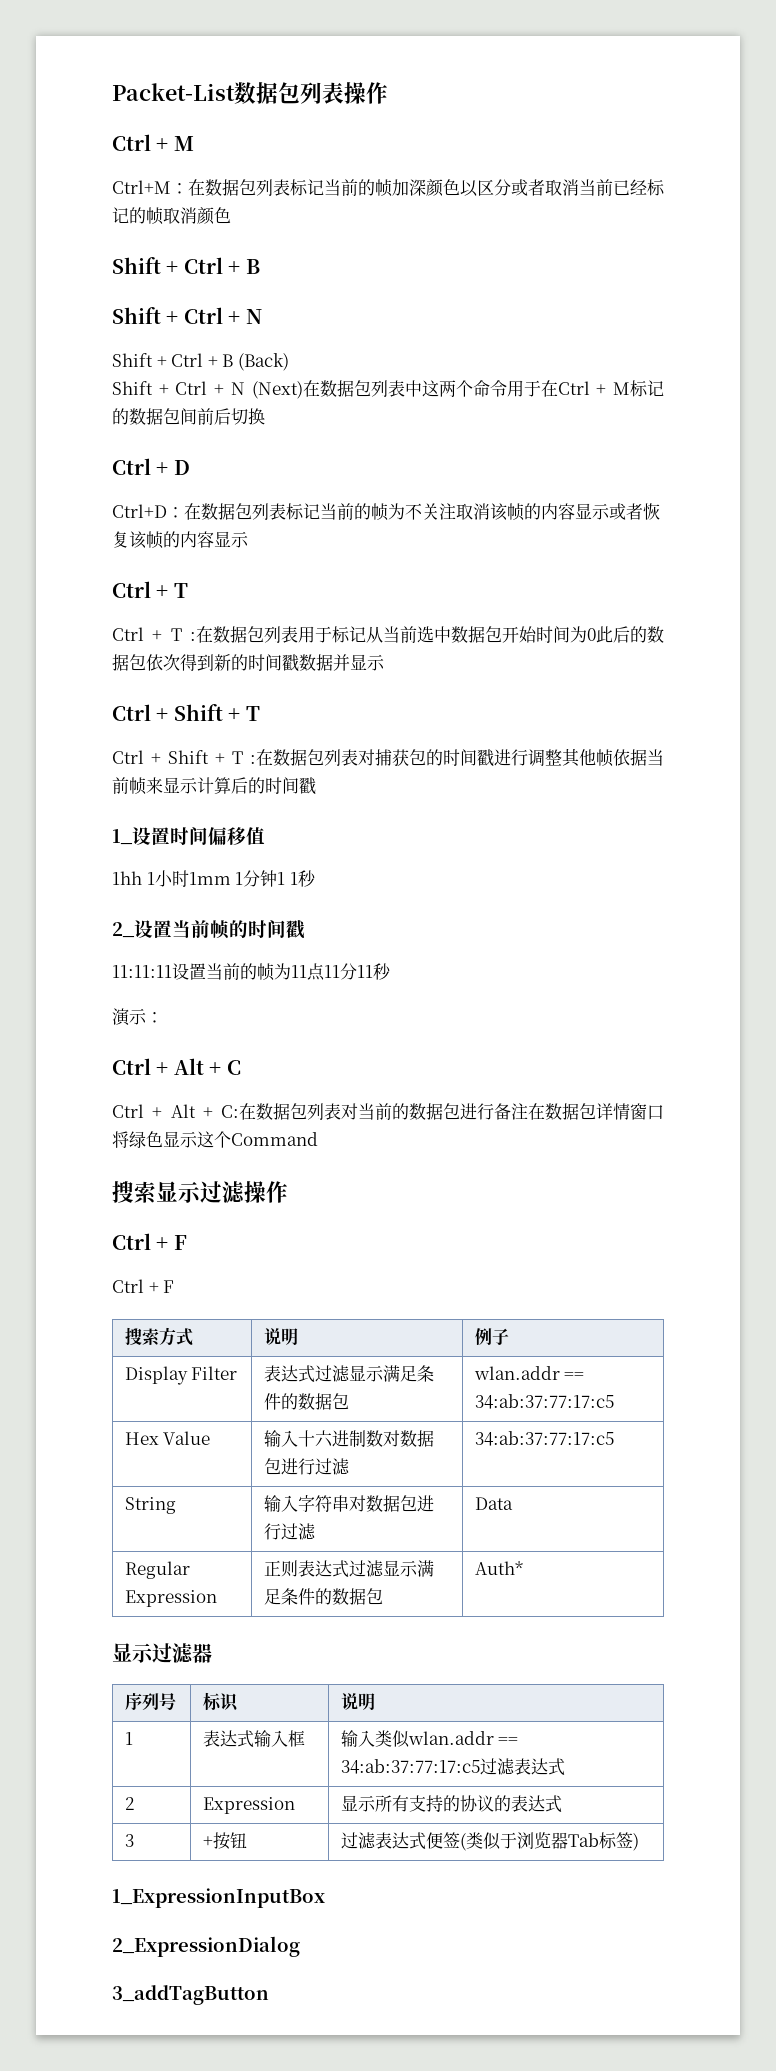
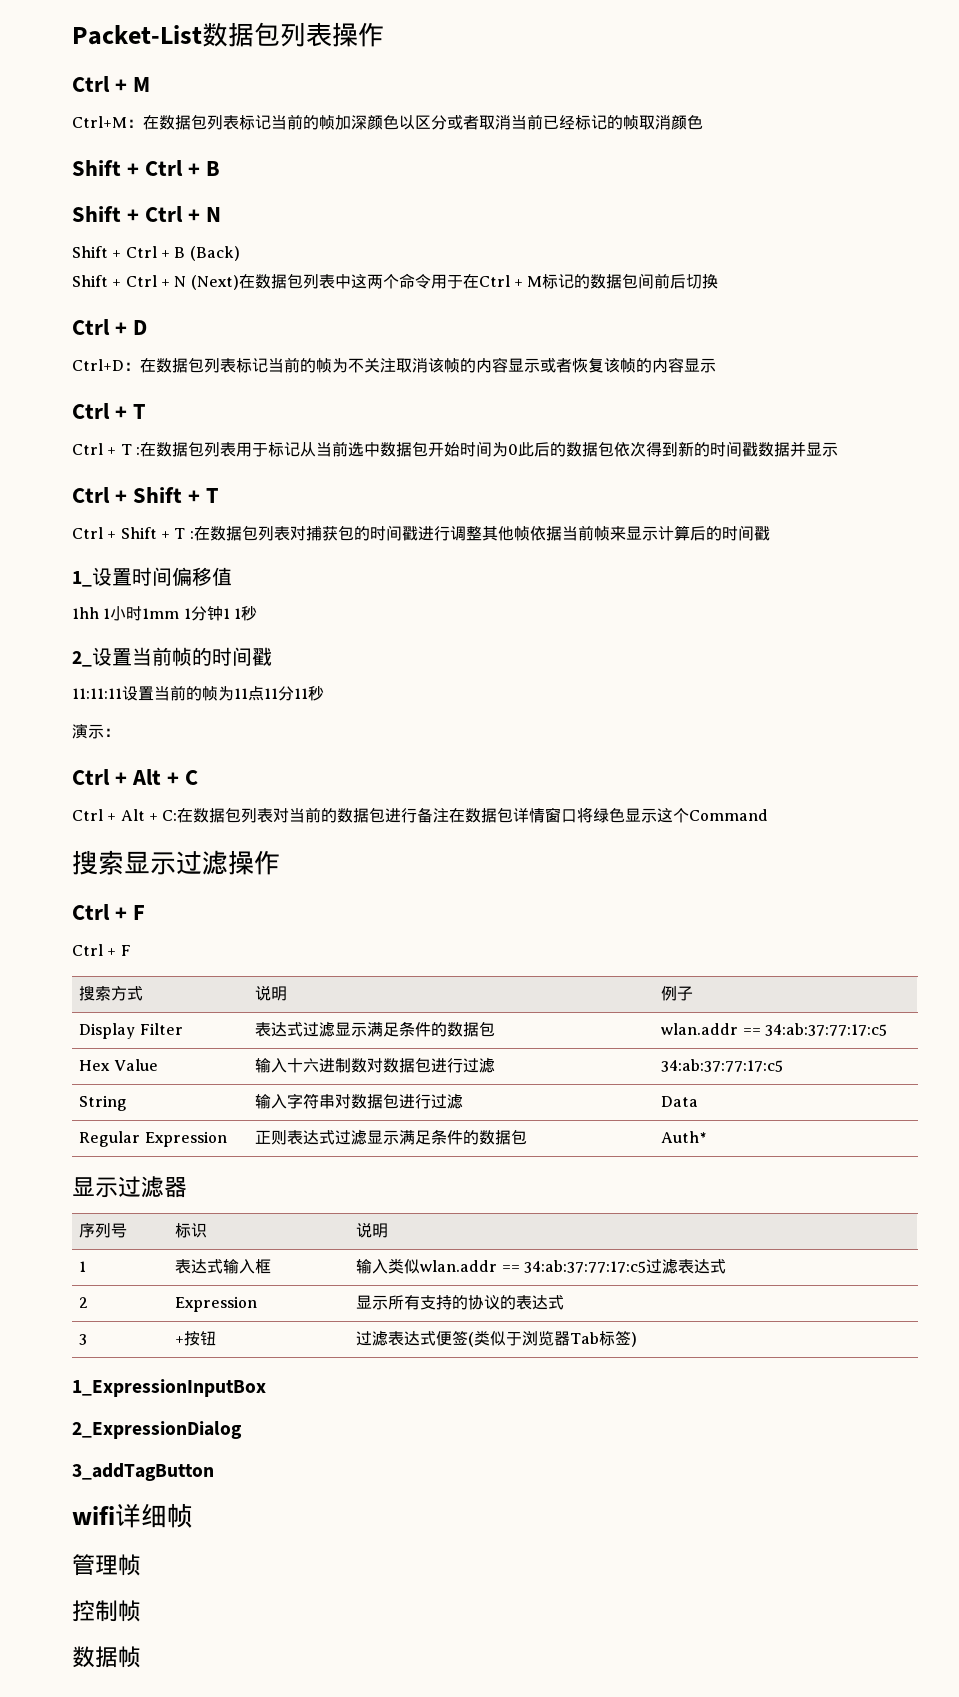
(269, 1995) none -> [72,1503,193,1528] [72,1554,141,1576] [72,1600,141,1622] [72,1646,141,1668] // wifi详细帧 // 管理帧 // 控制帧 // 数据帧

